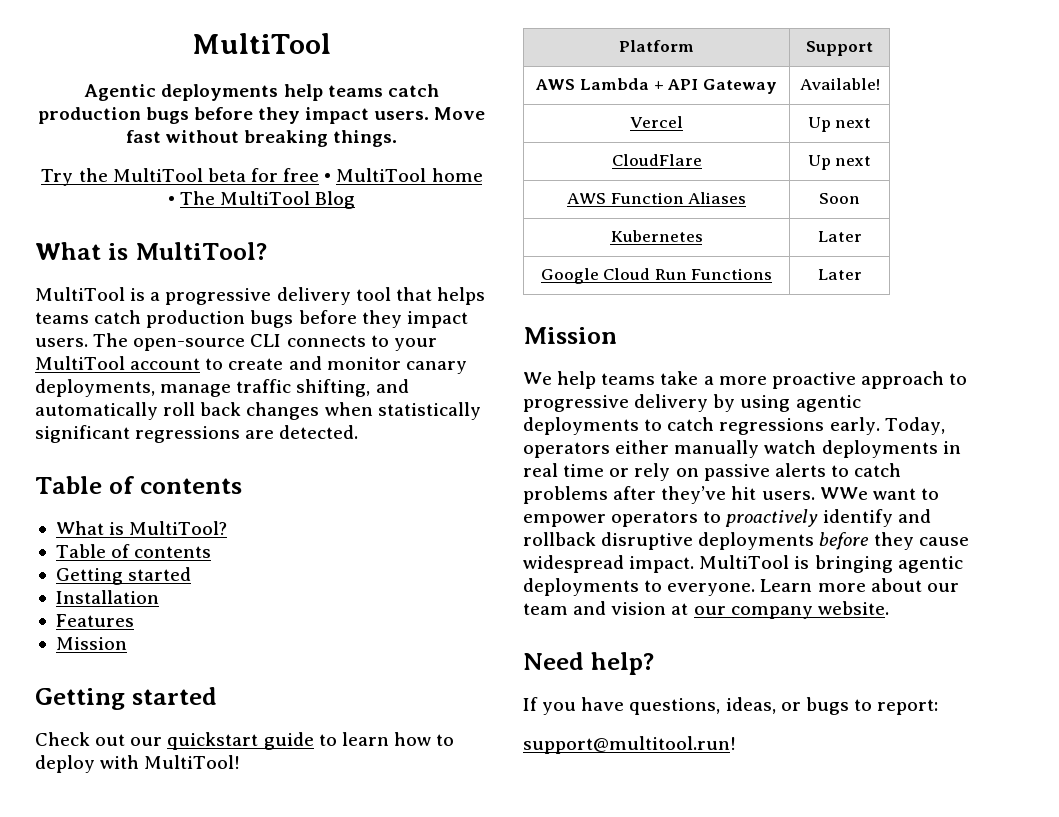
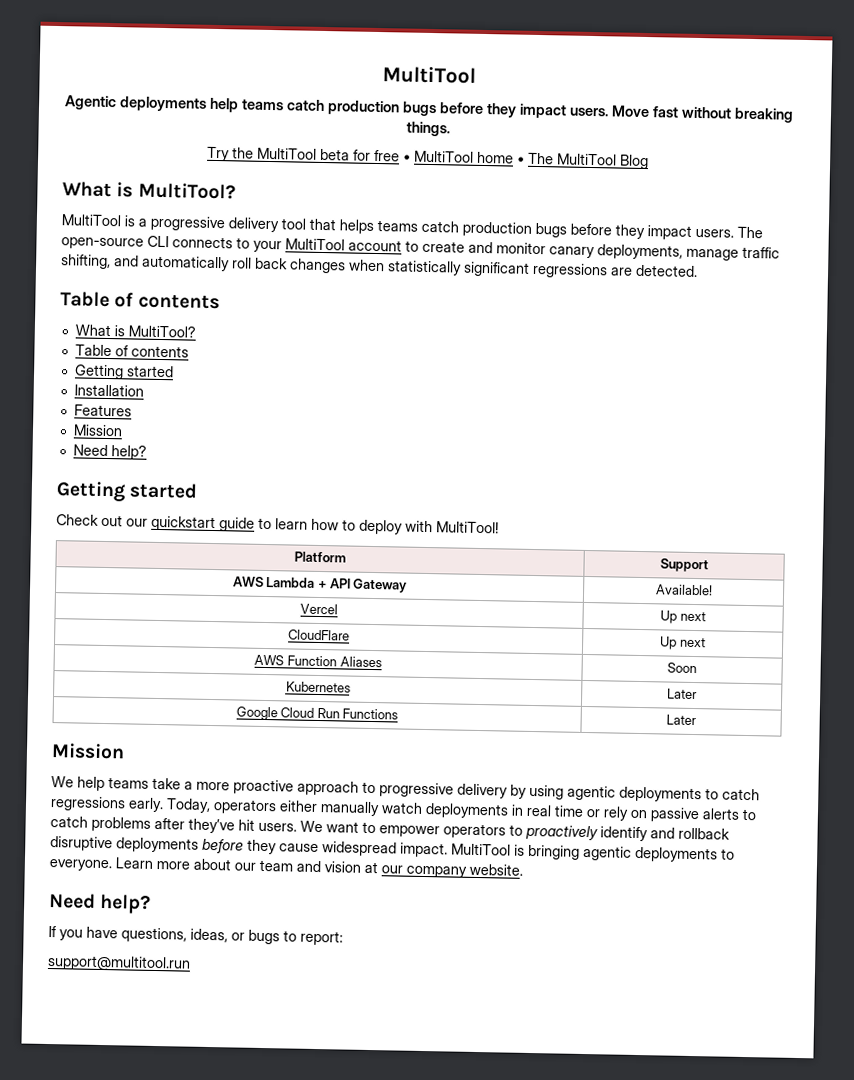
(127, 643) none -> [72,444,147,460] // Need help?
[819,487,868,500] WWe -> [300,820,323,833] We
[523,736,736,754] support@multitool.run! -> [47,954,191,972] support@multitool.run

